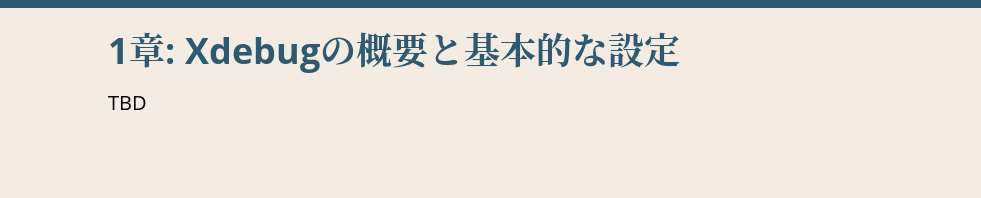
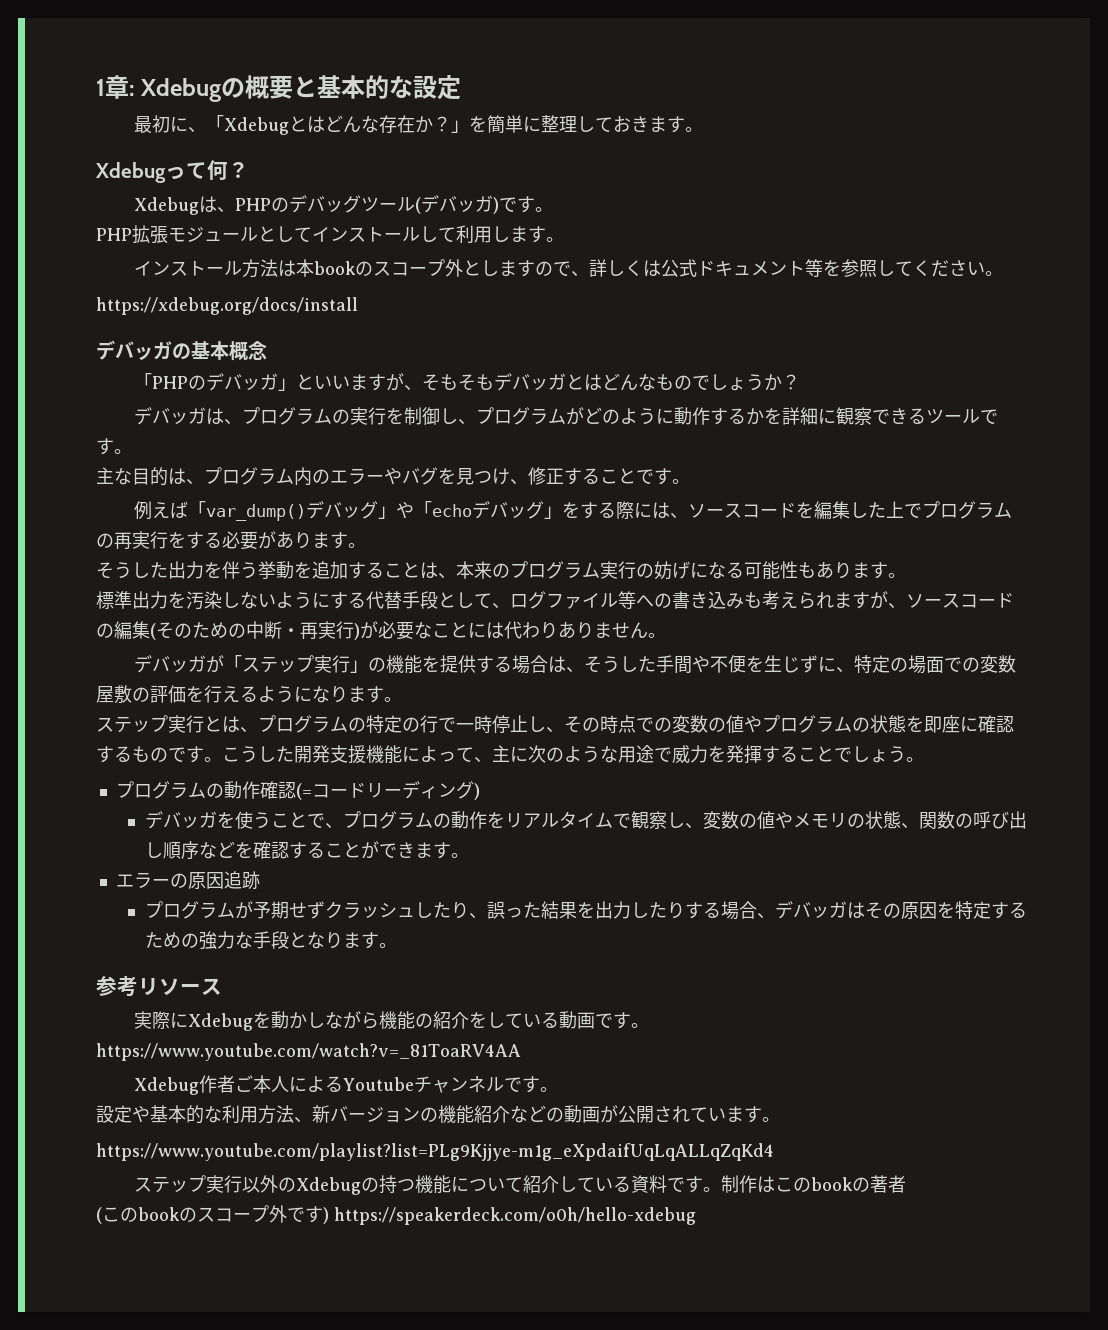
[108,96,147,110] TBD -> [134,115,704,135] [95,160,249,183] [134,195,554,215] [96,225,564,244] [134,259,1004,278] [96,297,358,315] [96,340,267,361] [134,373,801,391] [134,407,999,426] [96,438,132,455] [96,467,690,486] [134,501,1013,521] [96,531,366,550] [96,561,906,580] [96,591,1014,610] [96,621,666,640] [134,655,1017,674] [96,685,402,704] [96,715,1014,733] [96,745,924,764] [115,781,480,800] [144,811,1027,830] [144,841,469,860] [115,871,260,890] [144,901,1027,920] [144,931,397,950] [96,976,222,997] [134,1011,650,1031] [96,1043,521,1061] [134,1075,559,1095] [96,1105,780,1124] [96,1143,774,1161] [134,1175,907,1195] [96,1205,696,1225] 最初に、「Xdebugとはどんな存在か？」を簡単に整理しておきます。 // Xdebugって何？ // Xdebugは、PHPのデバッグツール(デバッガ)です。 // PHP拡張モジュールとしてインストールして利用します。 // インストール方法は本bookのスコープ外としますので、詳しくは公式ドキュメント等を参照してください。 // https://xdebug.org/docs/install // デバッガの基本概念 // 「PHPのデバッガ」といいますが、そもそもデバッガとはどんなものでしょうか？ // デバッガは、プログラムの実行を制御し、プログラムがどのように動作するかを詳細に観察できるツールです。 // 主な目的は、プログラム内のエラーやバグを見つけ、修正することです。 // 例えば「var_dump()デバッグ」や「echoデバッグ」をする際には、ソースコードを編集した上でプログラムの再実行をする必要があります。 // そうした出力を伴う挙動を追加することは、本来のプログラム実行の妨げになる可能性もあります。 // 標準出力を汚染しないようにする代替手段として、ログファイル等への書き込みも考えられますが、ソースコードの編集(そのための中断・再実行)が必要なことには代わりありません。 // デバッガが「ステップ実行」の機能を提供する場合は、そうした手間や不便を生じずに、特定の場面での変数屋敷の評価を行えるようになります。 // ステップ実行とは、プログラムの特定の行で一時停止し、その時点での変数の値やプログラムの状態を即座に確認するものです。こうした開発支援機能によって、主に次のような用途で威力を発揮することでしょう。 // プログラムの動作確認(=コードリーディング) // デバッガを使うことで、プログラムの動作をリアルタイムで観察し、変数の値やメモリの状態、関数の呼び出し順序などを確認することができます。 // エラーの原因追跡 // プログラムが予期せずクラッシュしたり、誤った結果を出力したりする場合、デバッガはその原因を特定するための強力な手段となります。 // 参考リソース // 実際にXdebugを動かしながら機能の紹介をしている動画です。https://www.youtube.com/watch?v=_81ToaRV4AA // Xdebug作者ご本人によるYoutubeチャンネルです。 // 設定や基本的な利用方法、新バージョンの機能紹介などの動画が公開されています。 // https://www.youtube.com/playlist?list=PLg9Kjjye-m1g_eXpdaifUqLqALLqZqKd4 // ステップ実行以外のXdebugの持つ機能について紹介している資料です。制作はこのbookの著者 // (このbookのスコープ外です) https://speakerdeck.com/o0h/hello-xdebug

